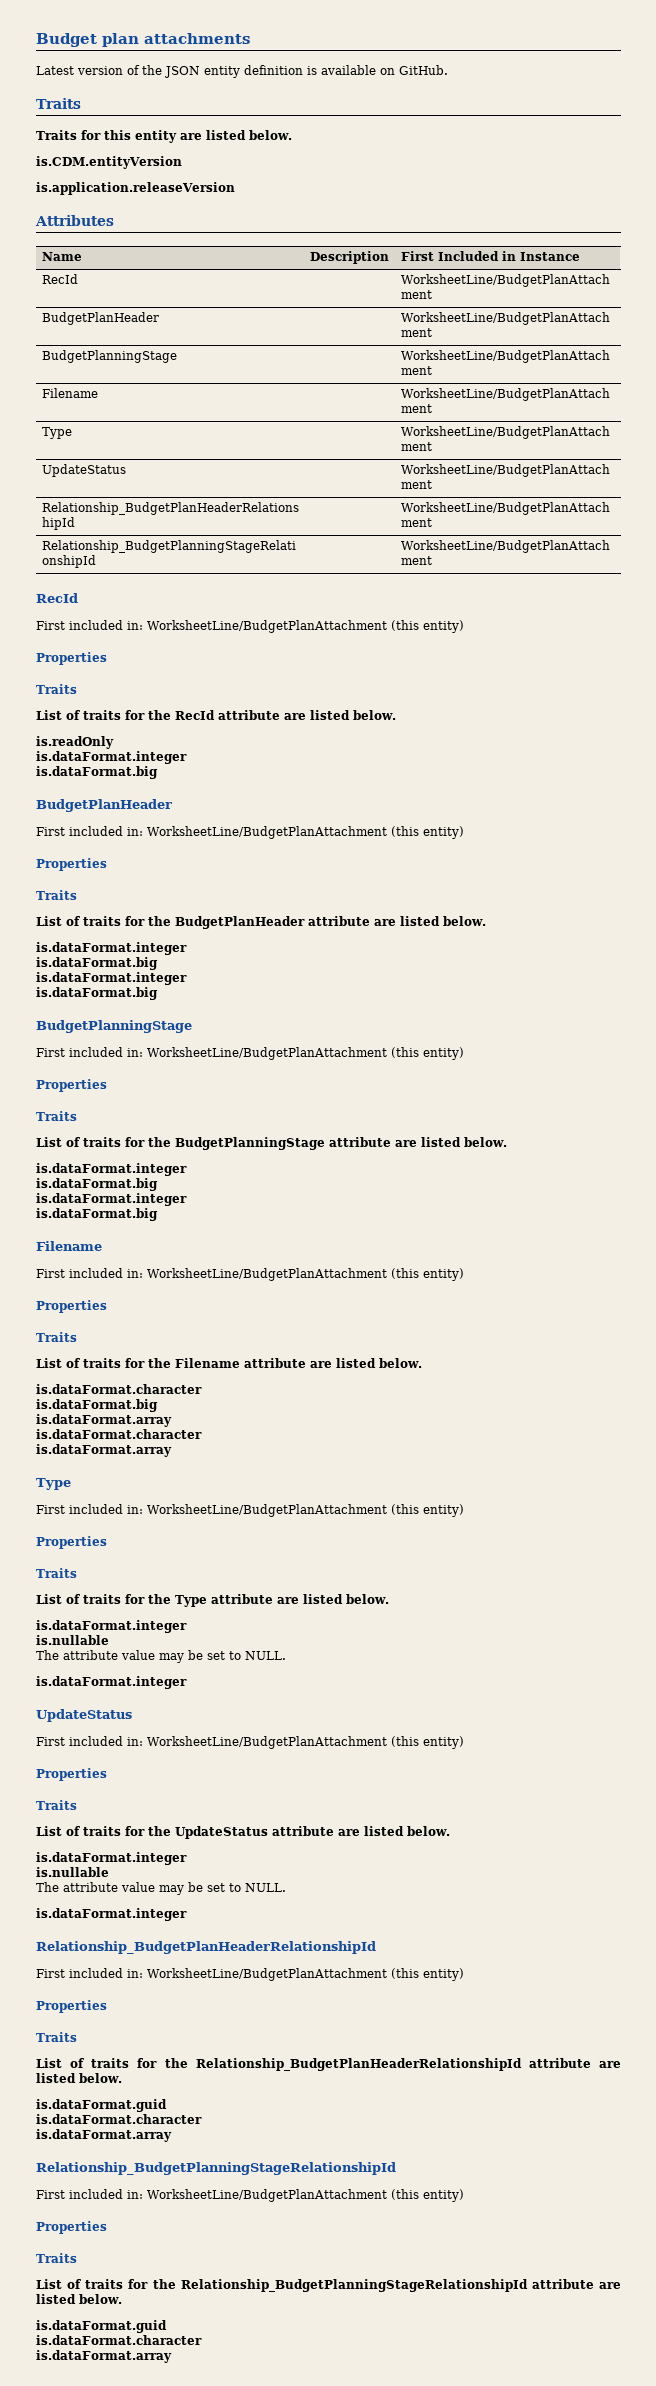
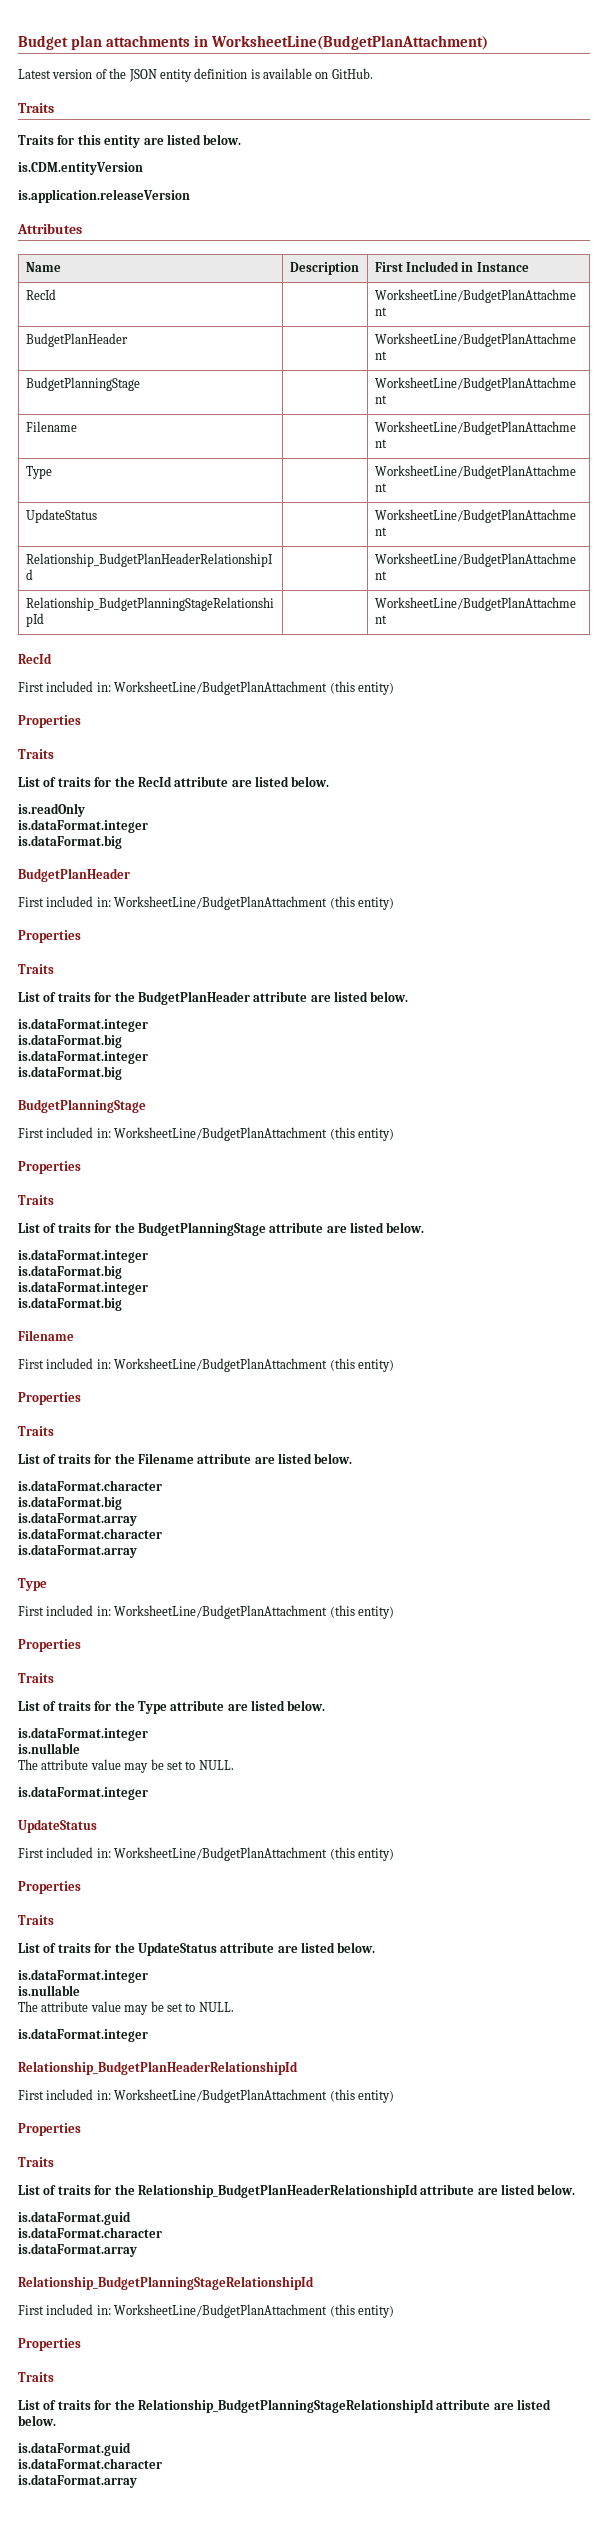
(250, 38) none -> [193,35,488,50] in WorksheetLine(BudgetPlanAttachment)

